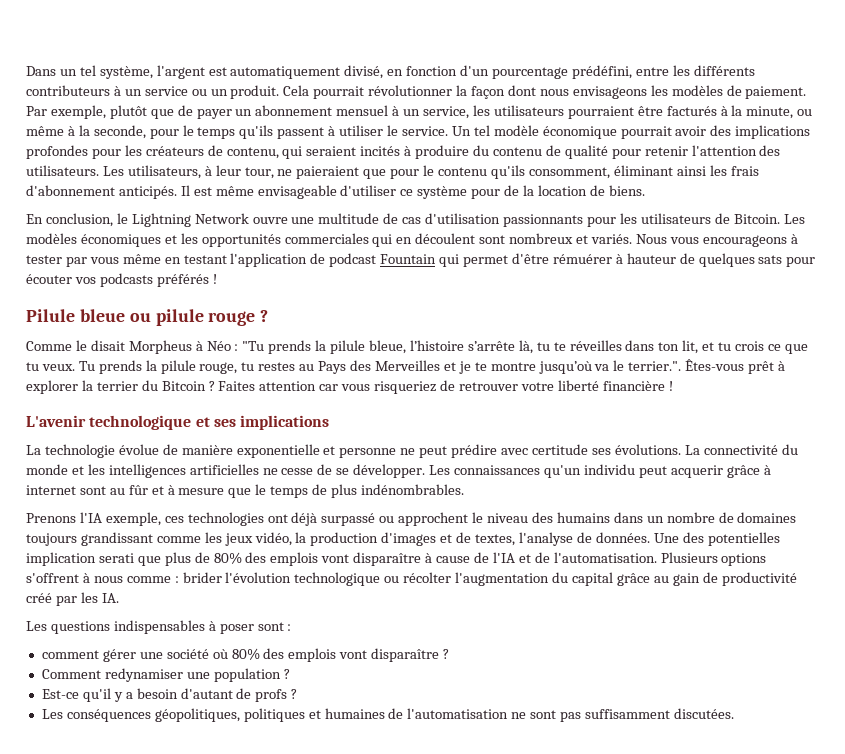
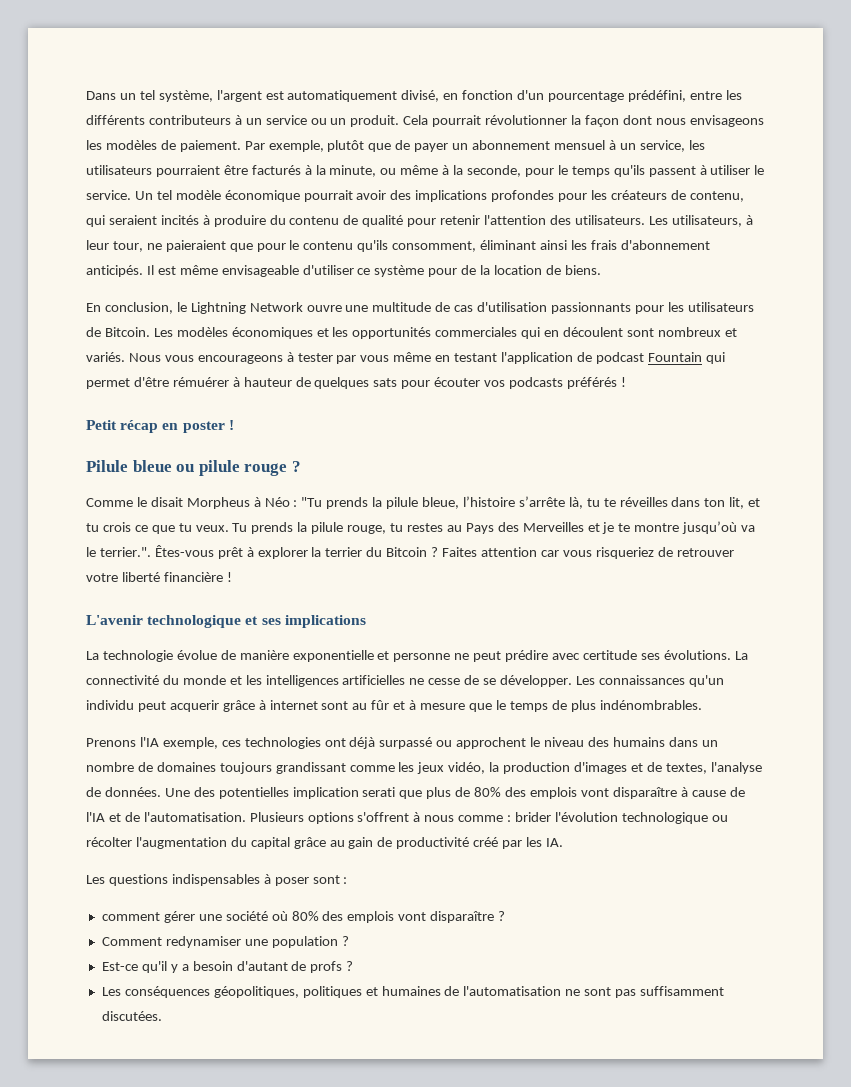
(217, 279) none -> [86,420,234,433] // Petit récap en poster !

